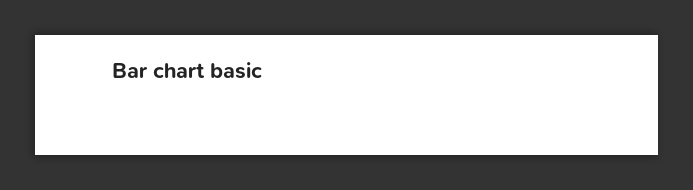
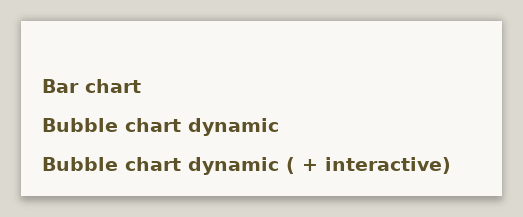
[210,62,263,79] basic -> [42,118,279,136] [42,157,451,175] // Bubble chart dynamic // Bubble chart dynamic ( + interactive)

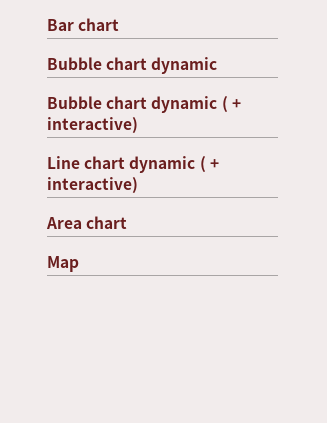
(451, 165) none -> [47,156,219,173] [47,177,138,194] [46,216,128,229] [47,256,79,272] // Line chart dynamic ( + interactive) // Area chart // Map

